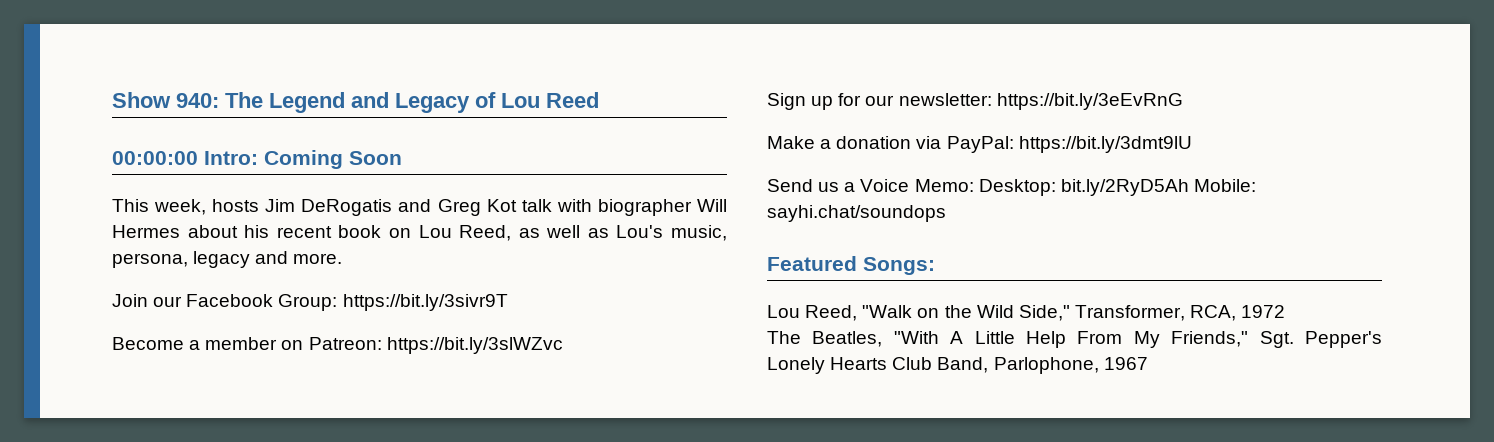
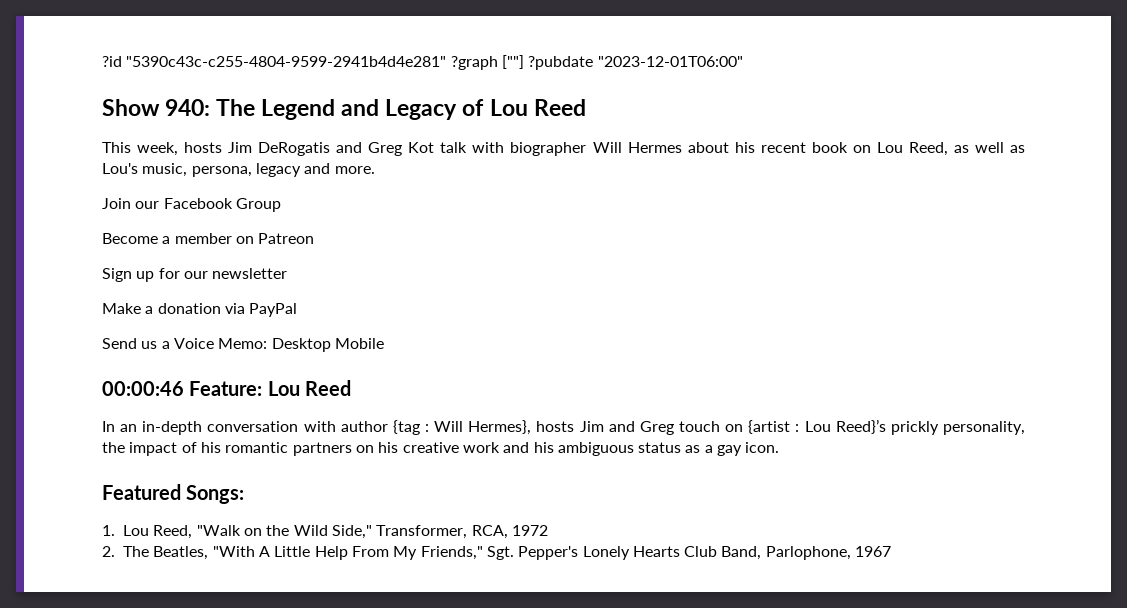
(112, 100) none -> [102,55,743,70] ?id "5390c43c-c255-4804-9599-2941b4d4e281" ?graph [""] ?pubdate "2023-12-01T06:00" //
[112,150,402,169] // 00:00:00 Intro: Coming Soon -> (586, 107) none
[278,294,508,311] Group: https://bit.ly/3sivr9T -> [235,198,281,212] Group
[308,337,563,354] Patreon: https://bit.ly/3slWZvc -> [258,233,315,244] Patreon
[898,93,1183,110] newsletter: https://bit.ly/3eEvRnG -> [212,268,288,279] newsletter
[946,136,1192,153] PayPal: https://bit.ly/3dmt9lU -> [249,303,298,317] PayPal
[978,179,1256,196] [767,205,946,222] Desktop: bit.ly/2RyD5Ah Mobile: sayhi.chat/soundops -> [271,338,384,352] [102,380,352,396] [102,419,1025,435] [102,442,780,456] Desktop Mobile // 00:00:46 Feature: Lou Reed // In an in-depth conversation with author {tag : Will Hermes}, hosts Jim and Greg touch on {artist : Lou Reed}’s prickly personality, the impact of his romantic partners on his creative work and his ambiguous status as a gay icon.
(935, 266) none -> [102,525,115,536] 1.
(1286, 311) none -> [102,546,115,557] 2.

